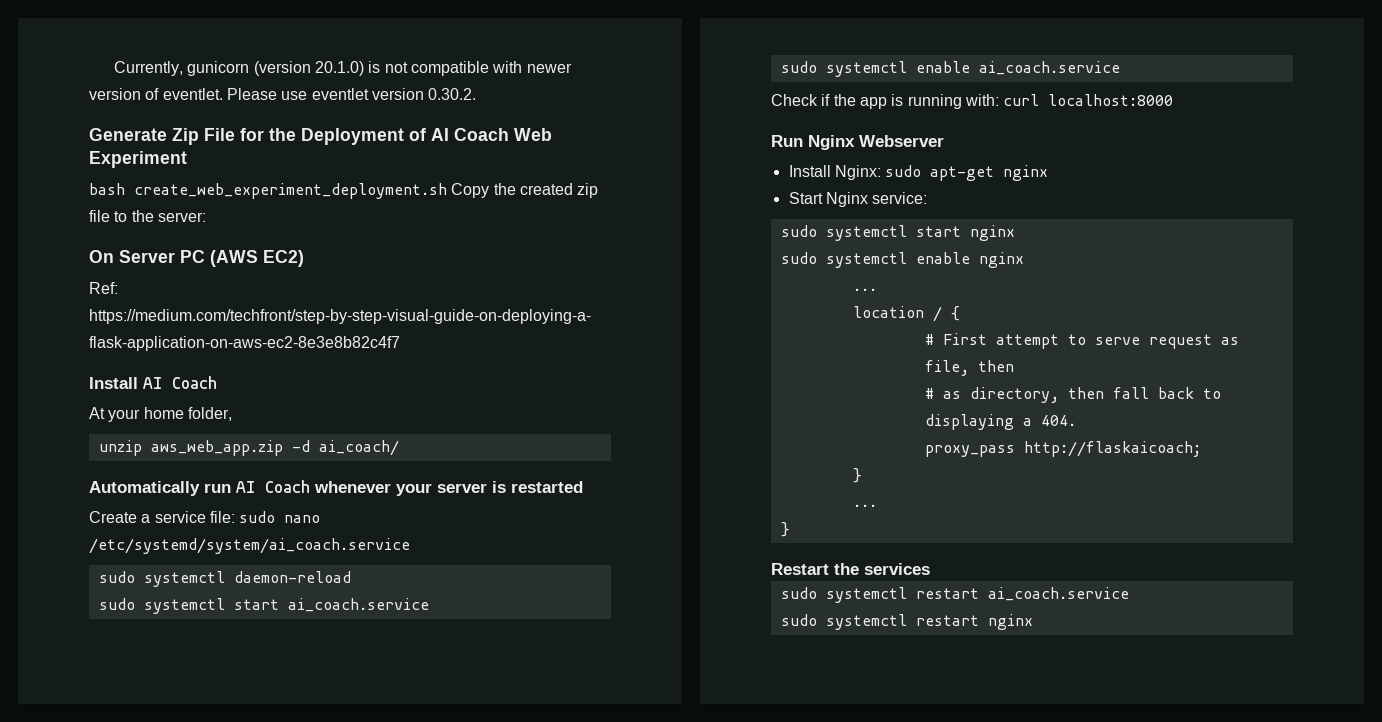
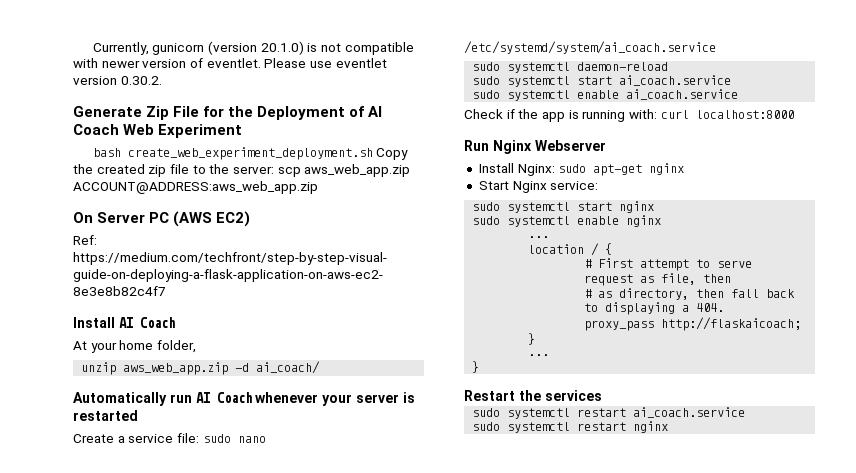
(206, 217) none -> [277,164,411,177] [73,181,318,194] scp aws_web_app.zip ACCOUNT@ADDRESS:aws_web_app.zip

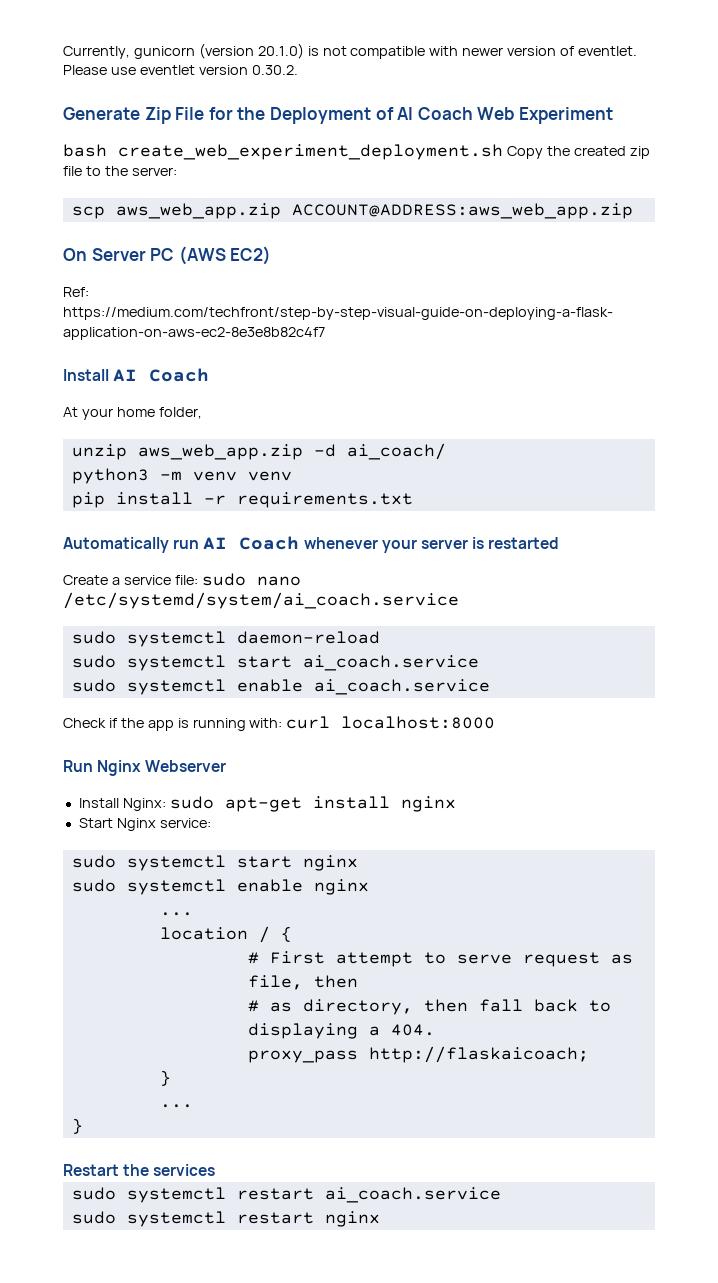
(274, 170) none -> (177, 171) //
(321, 367) none -> [71,468,292,484] [71,492,413,508] // python3 -m venv venv // pip install -r requirements.txt
(643, 170) none -> [312,796,390,809] install

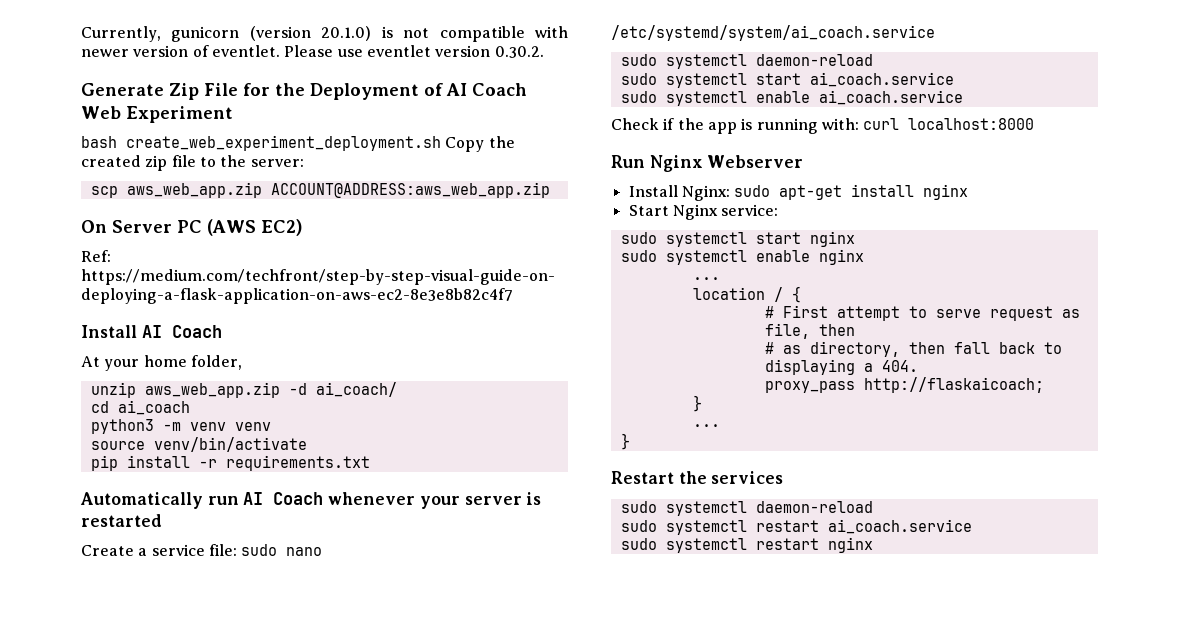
(446, 451) none -> [90,400,190,415] // cd ai_coach
(292, 476) none -> [90,437,307,452] // source venv/bin/activate
(216, 1170) none -> [620,501,873,516] // sudo systemctl daemon-reload

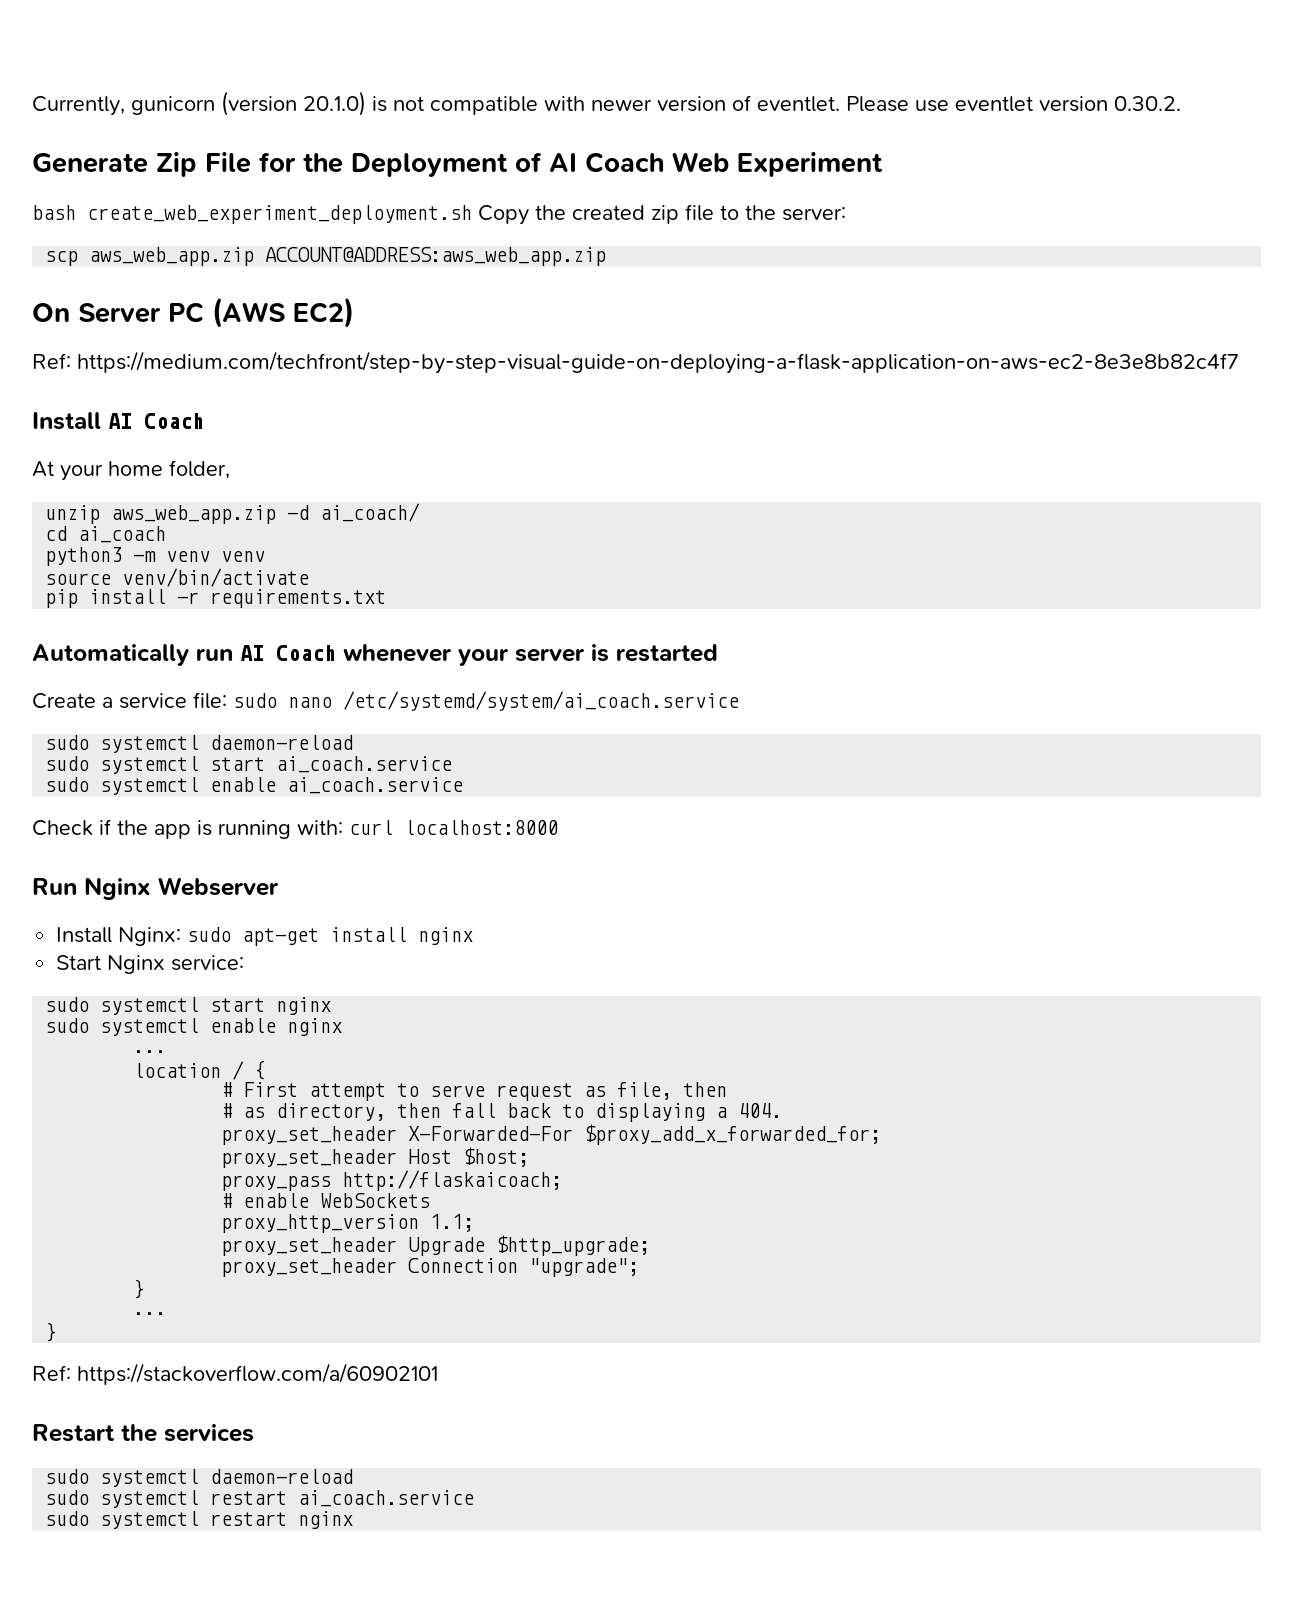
[764,377,1044,393] proxy_pass http://flaskaicoach; -> [221,1124,882,1145] [221,1147,530,1168] [221,1170,563,1191] [221,1193,431,1208] [221,1214,475,1233] [221,1235,651,1256] [221,1258,640,1277] proxy_set_header X-Forwarded-For $proxy_add_x_forwarded_for; // proxy_set_header Host $host; // proxy_pass http://flaskaicoach; // # enable WebSockets // proxy_http_version 1.1; // proxy_set_header Upgrade $http_upgrade; // proxy_set_header Connection "upgrade";
(630, 441) none -> [32,1363,438,1385] // Ref: https://stackoverflow.com/a/60902101

